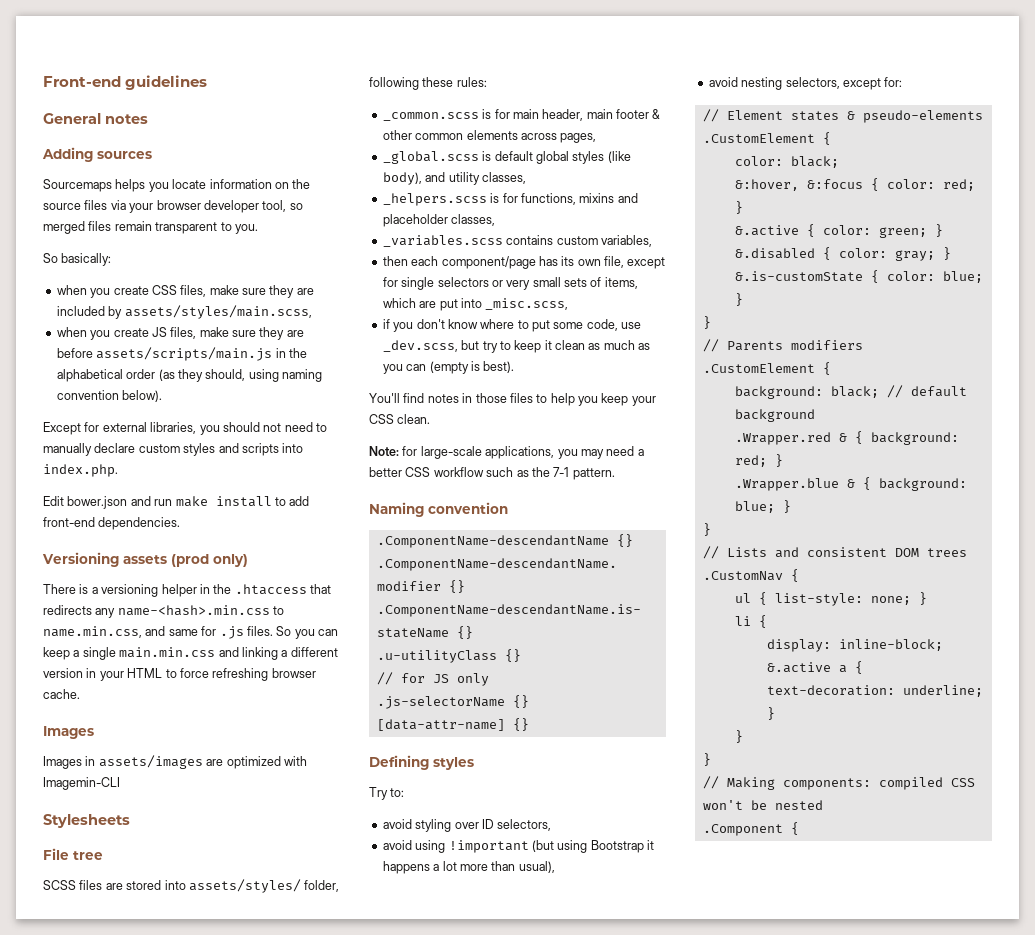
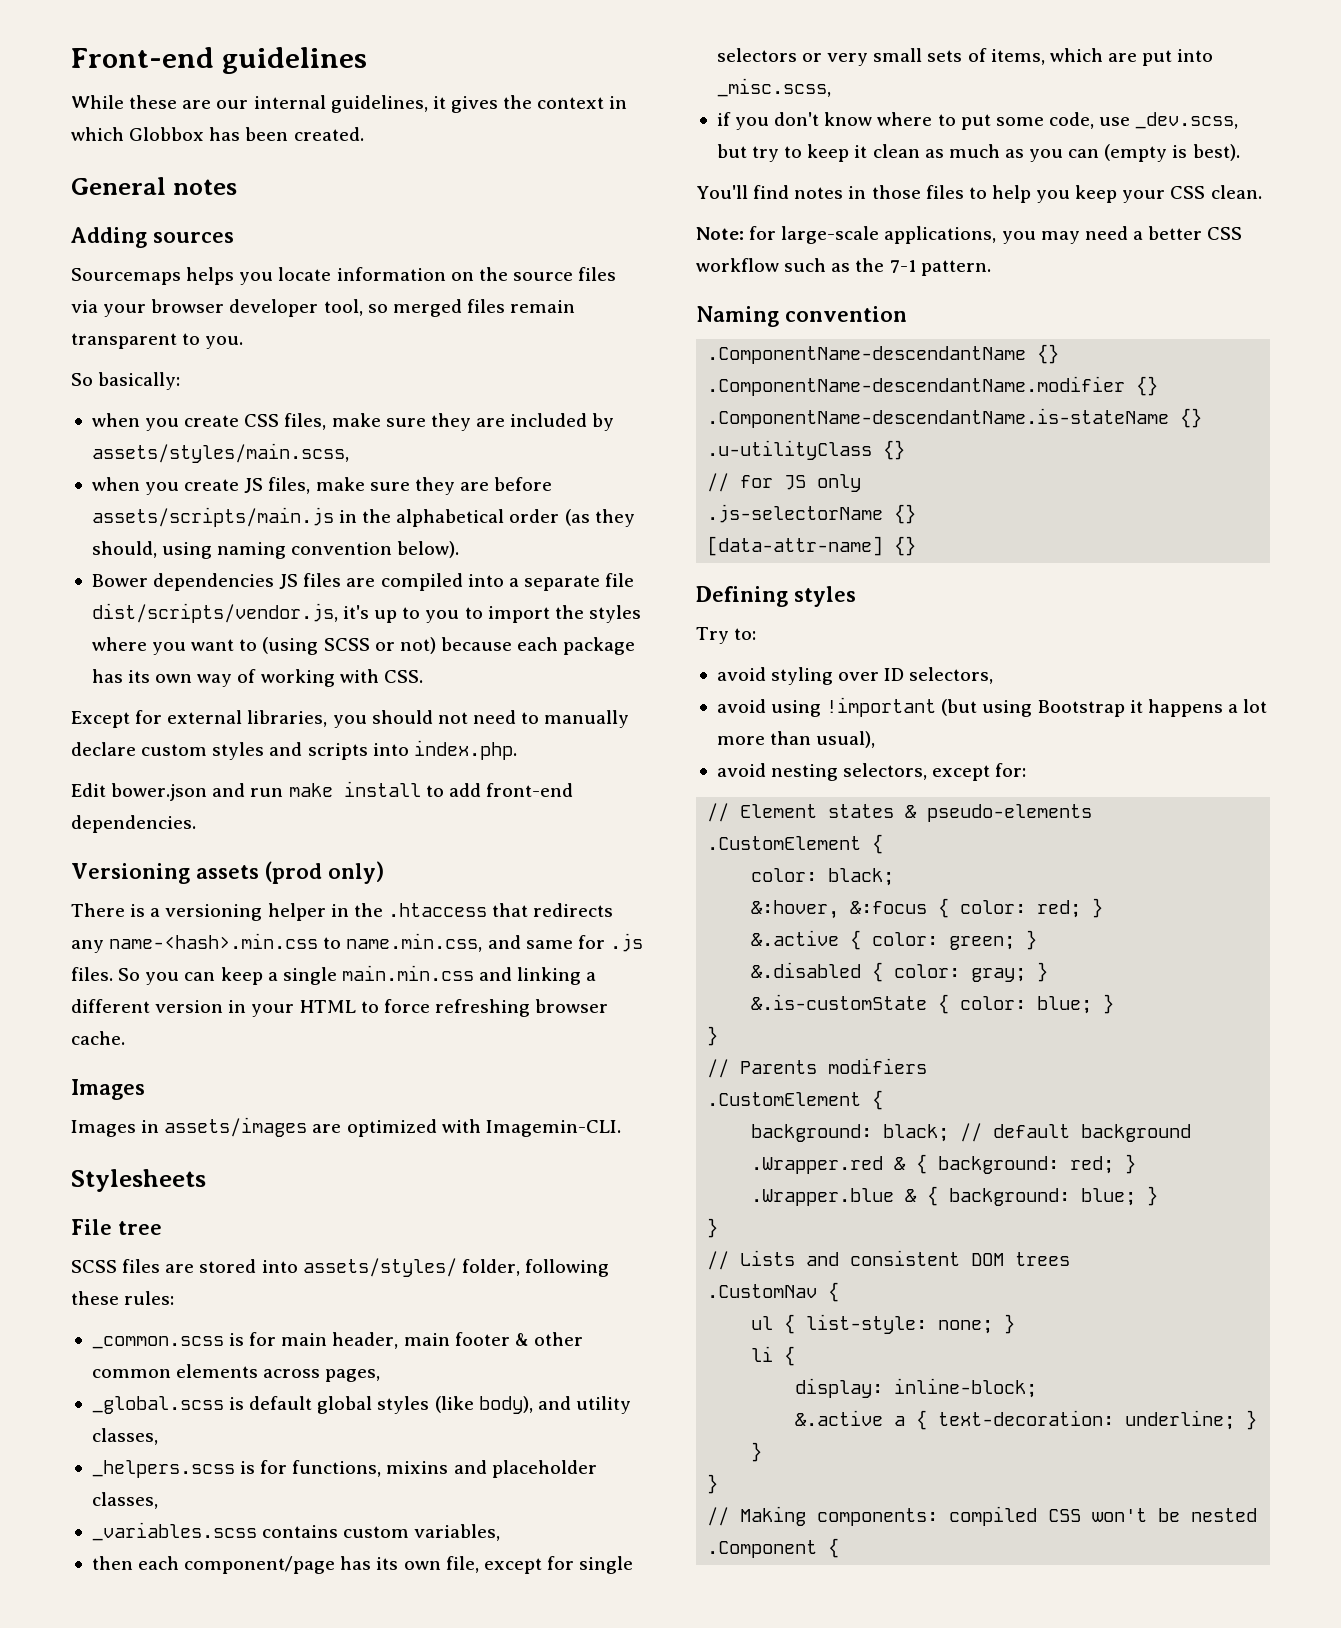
(208, 82) none -> [71,95,628,113] [71,127,364,141] // While these are our internal guidelines, it gives the context in which Globbox has been created.
(163, 396) none -> [91,573,635,591] [91,603,641,623] [91,637,636,655] [91,669,423,687] // Bower dependencies JS files are compiled into a separate file dist/scripts/vendor.js, it's up to you to import the styles where you want to (using SCSS or not) because each package has its own way of working with CSS.
[43,777,120,790] Imagemin-CLI -> [485,1120,621,1137] Imagemin-CLI.

